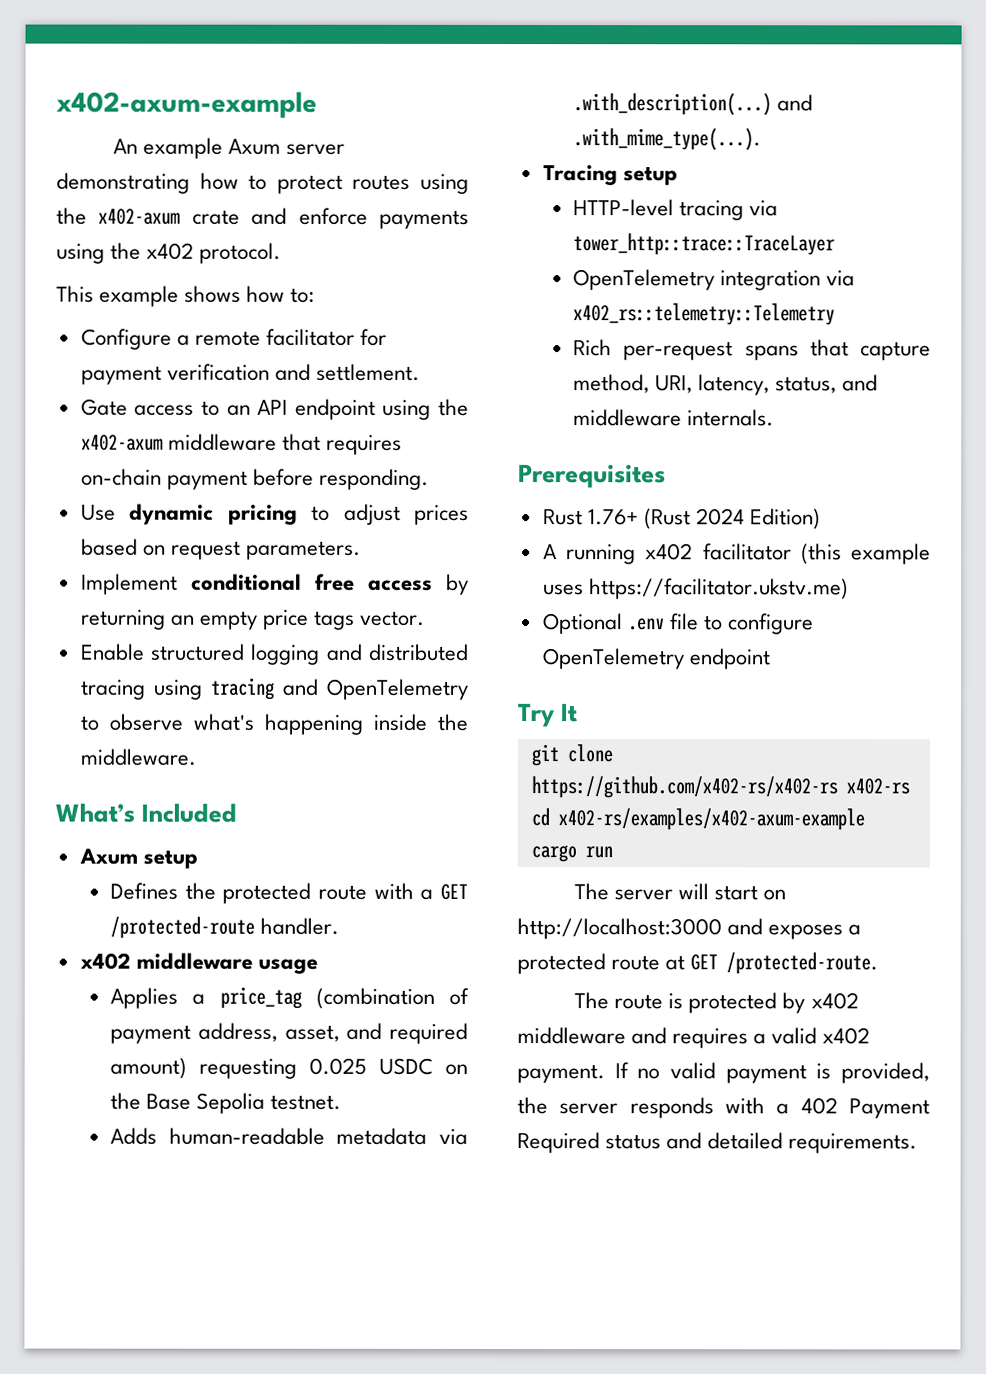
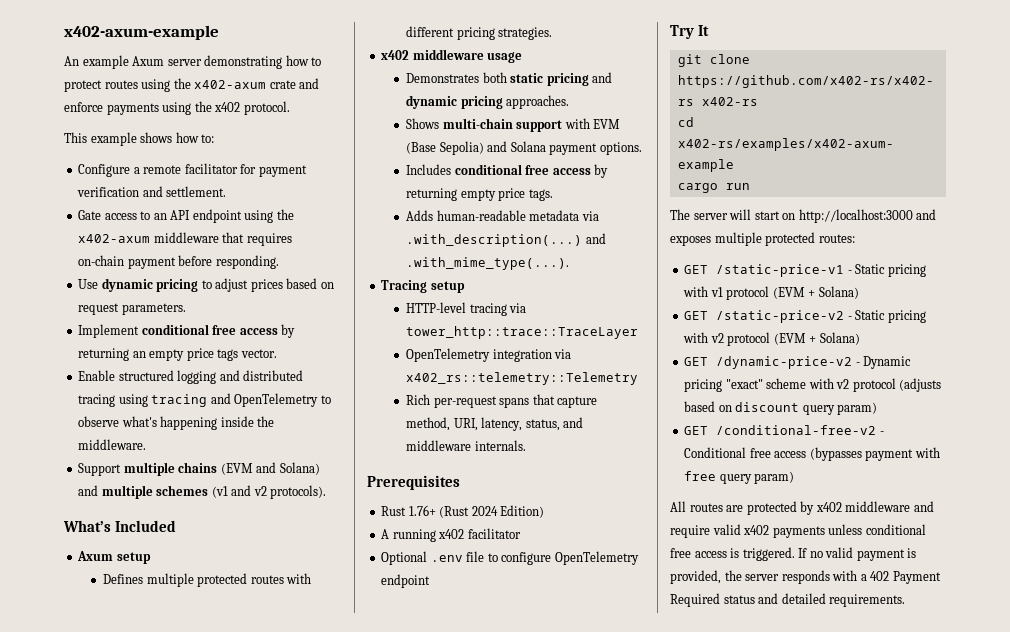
(196, 757) none -> [78,462,320,476] [78,485,327,499] // Support multiple chains (EVM and Solana) and multiple schemes (v1 and v2 protocols).
[184,882,468,904] [110,916,340,939] [79,952,318,974] [110,986,469,1009] [110,1022,468,1044] [110,1057,468,1079] [110,1092,342,1114] the protected route with a GET /protected-route handler. // x402 middleware usage // Applies a price_tag (combination of payment address, asset, and required amount) requesting 0.025 USDC on the Base Sepolia testnet. -> [146,573,312,587] [406,26,553,40] [381,49,523,63] [406,72,613,86] [406,95,570,109] [406,118,621,132] [406,141,642,155] [406,164,609,178] [406,188,553,201] multiple protected routes with different pricing strategies. // x402 middleware usage // Demonstrates both static pricing and dynamic pricing approaches. // Shows multi-chain support with EVM (Base Sepolia) and Solana payment options. // Includes conditional free access by returning empty price tags.
[800,543,931,565] [542,578,849,600] (this example uses https://facilitator.ukstv.me) -> (521, 533) none
[848,924,862,936] [517,952,879,975] [574,992,684,1010] a protected route at GET /protected-route. // The route is -> [714,232,855,246] [684,264,926,277] [683,286,859,300] [684,310,926,323] [683,332,860,346] [684,356,912,369] [684,378,942,392] [684,401,878,415] [684,425,884,435] [684,447,940,461] [684,471,795,484] [670,501,744,512] multiple protected routes: // GET /static-price-v1 - Static pricing with v1 protocol (EVM + Solana) // GET /static-price-v2 - Static pricing with v2 protocol (EVM + Solana) // GET /dynamic-price-v2 - Dynamic pricing "exact" scheme with v2 protocol (adjusts based on discount query param) // GET /conditional-free-v2 - Conditional free access (bypasses payment with free query param) // All routes are
[672,1027,871,1049] [517,1064,605,1084] requires a valid x402 payment. -> [670,524,926,538] [670,547,795,561] require valid x402 payments unless conditional free access is triggered.

